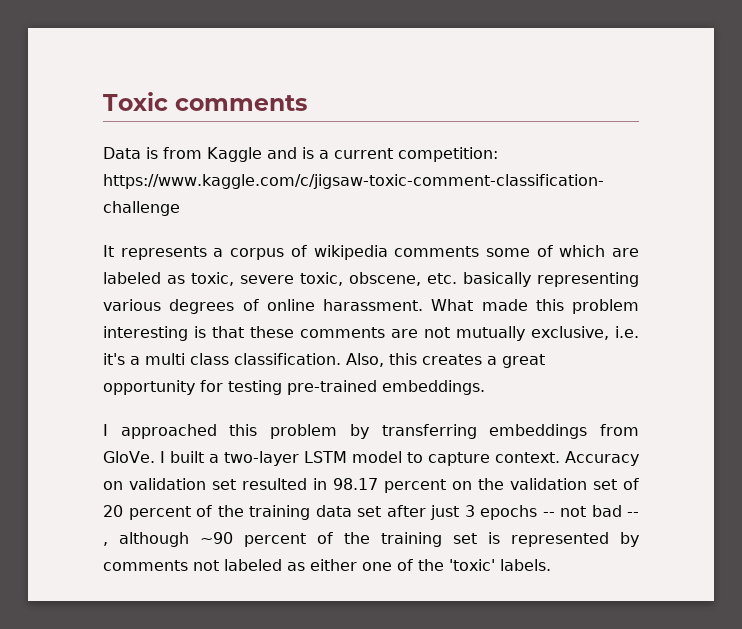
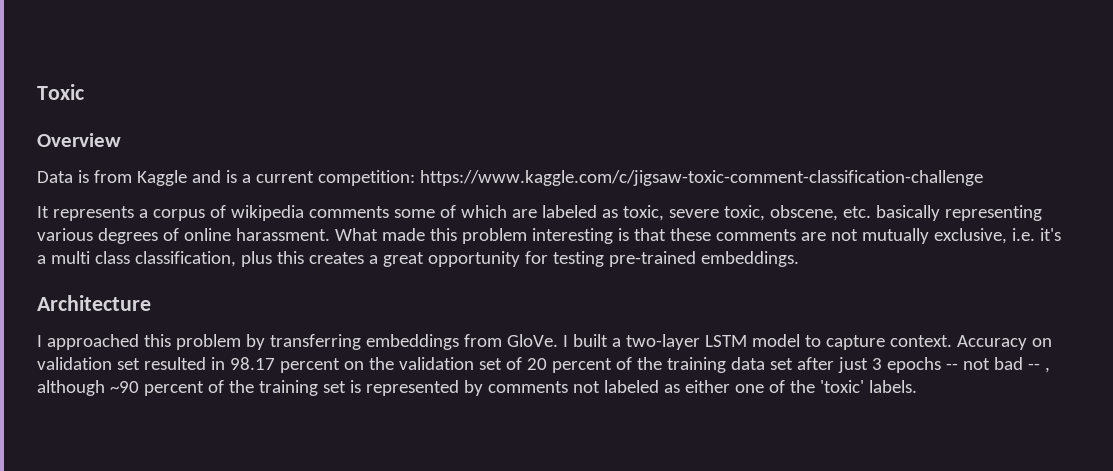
[175,95,307,111] comments -> [37,133,121,147] // Overview
[234,353,384,367] classification. Also, -> [134,251,272,267] classification, plus
(485, 387) none -> [37,295,151,311] // Architecture

